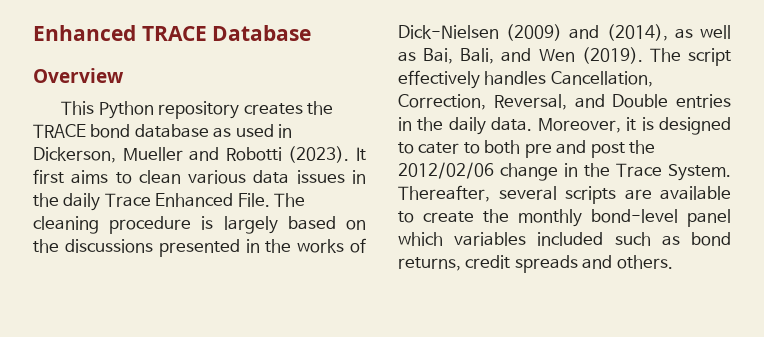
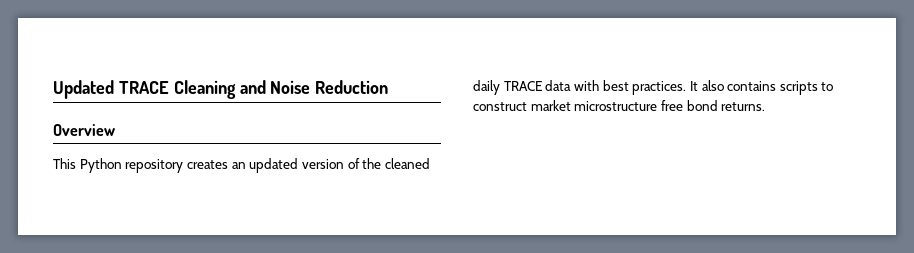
[33,25,312,41] Enhanced TRACE Database -> [53,80,389,99] Updated TRACE Cleaning and Noise Reduction
[307,101,334,115] [33,124,293,138] [33,146,366,163] [33,169,366,184] [33,193,306,211] [33,216,366,234] [33,238,366,257] [398,24,731,41] [398,47,731,66] [398,70,653,89] [398,94,731,110] [398,117,731,135] [398,140,656,158] [398,162,731,181] [398,185,731,204] [398,209,732,227] [398,232,731,246] [398,255,673,273] the TRACE bond database as used in Dickerson, Mueller and Robotti (2023). It first aims to clean various data issues in the daily Trace Enhanced File. The cleaning procedure is largely based on the discussions presented in the works of Dick-Nielsen (2009) and (2014), as well as Bai, Bali, and Wen (2019). The script effectively handles Cancellation, Correction, Reversal, and Double entries in the daily data. Moreover, it is designed to cater to both pre and post the 2012/02/06 change in the Trace System. Thereafter, several scripts are available to create the monthly bond-level panel which variables included such as bond returns, credit spreads and others. -> [231,158,430,173] [473,80,834,95] [473,100,766,111] an updated version of the cleaned daily TRACE data with best practices. It also contains scripts to construct market microstructure free bond returns.

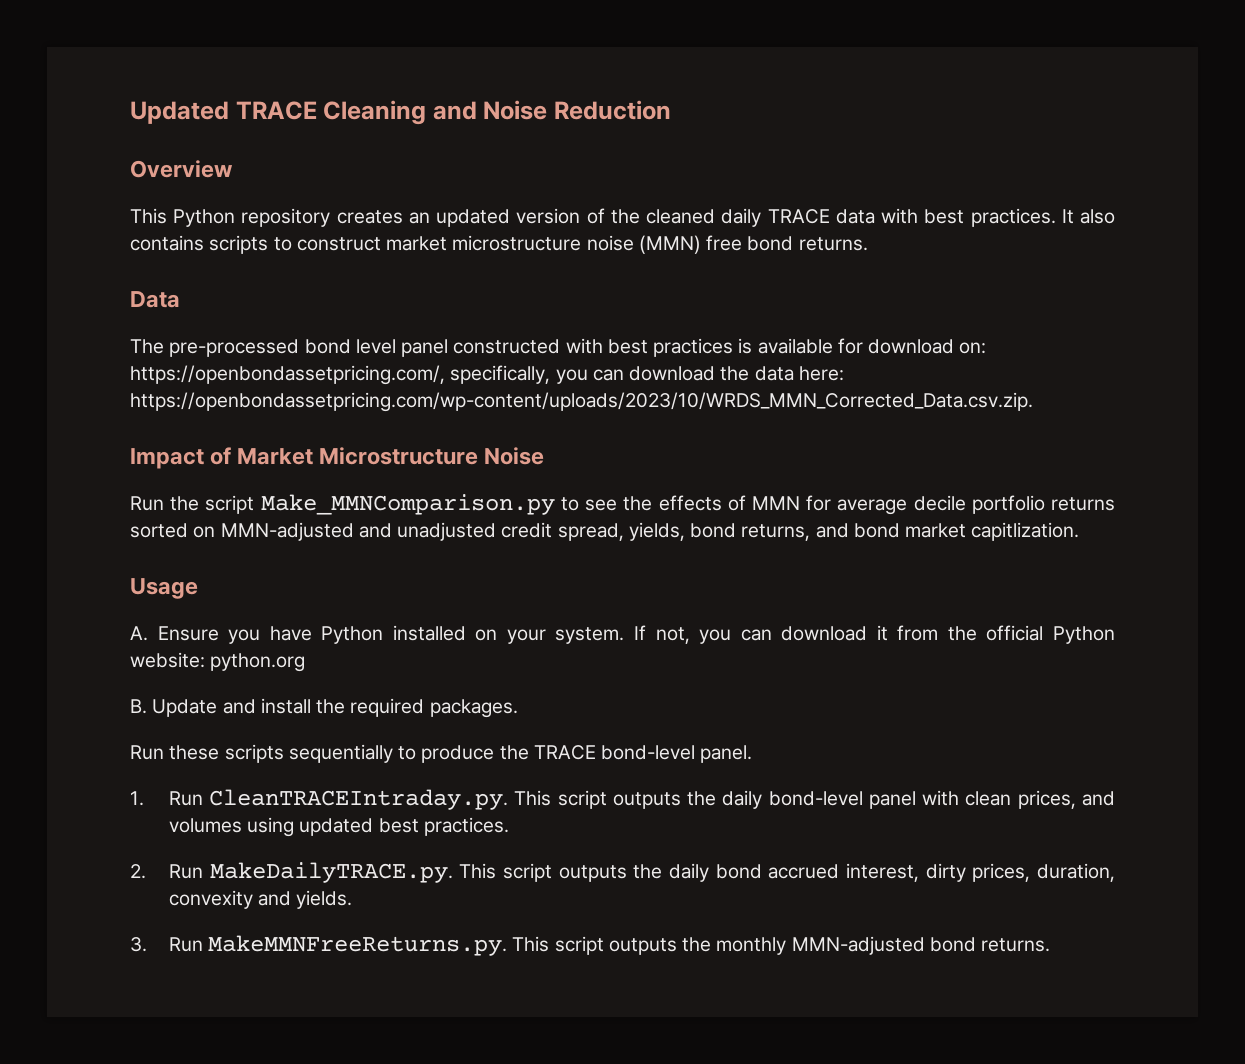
(658, 106) none -> [586,235,701,254] noise (MMN)
(766, 106) none -> [130,291,180,308] [130,338,987,357] [130,365,844,385] [130,392,1033,412] [130,447,545,469] [130,494,1115,515] [130,522,1080,541] [130,578,198,599] [130,625,1115,644] [130,652,306,672] [130,698,518,718] [130,744,753,763] [130,789,1116,810] [168,817,509,837] [130,862,1115,883] [168,890,353,909] [130,935,1051,956] // Data // The pre-processed bond level panel constructed with best practices is available for download on: https://openbondassetpricing.com/, specifically, you can download the data here: https://openbondassetpricing.com/wp-content/uploads/2023/10/WRDS_MMN_Corrected_Data.csv.zip. // Impact of Market Microstructure Noise // Run the script Make_MMNComparison.py to see the effects of MMN for average decile portfolio returns sorted on MMN-adjusted and unadjusted credit spread, yields, bond returns, and bond market capitlization. // Usage // A. Ensure you have Python installed on your system. If not, you can download it from the official Python website: python.org // B. Update and install the required packages. // Run these scripts sequentially to produce the TRACE bond-level panel. // 1. Run CleanTRACEIntraday.py. This script outputs the daily bond-level panel with clean prices, and volumes using updated best practices. // 2. Run MakeDailyTRACE.py. This script outputs the daily bond accrued interest, dirty prices, duration, convexity and yields. // 3. Run MakeMMNFreeReturns.py. This script outputs the monthly MMN-adjusted bond returns.

